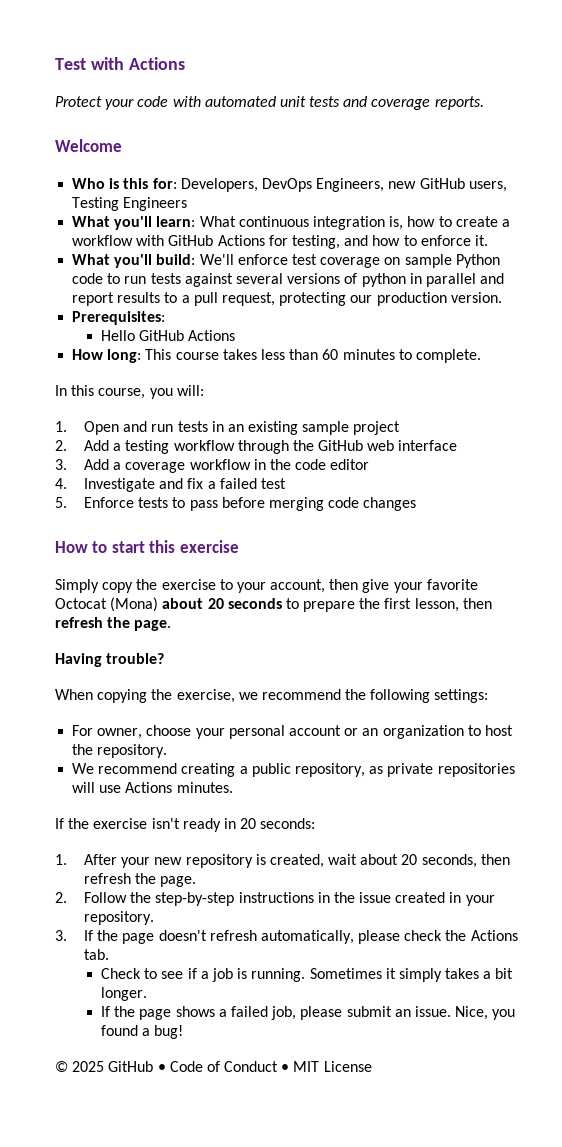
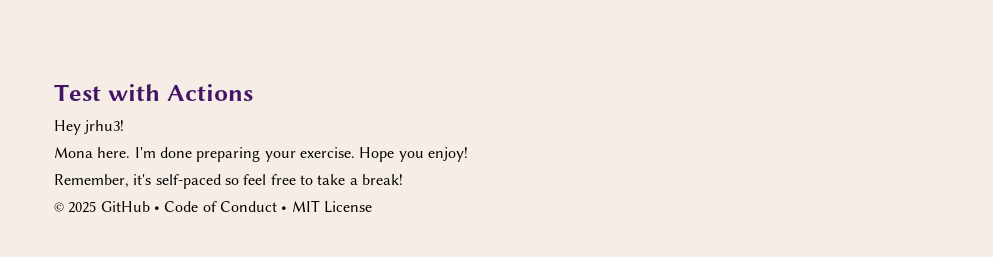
[55,96,484,110] [55,139,122,152] [72,178,507,192] [72,197,188,211] [72,216,510,230] [72,235,488,249] [72,254,500,268] [72,273,505,287] [72,292,502,306] [72,311,166,325] [101,330,236,341] [72,349,481,363] [55,385,204,399] [55,421,401,435] [55,440,458,454] [55,459,370,473] [55,478,286,492] [55,497,417,511] [55,540,239,553] [55,579,478,593] [55,597,492,612] [55,617,172,631] [55,653,165,667] [55,689,489,703] [72,725,513,739] [72,744,168,758] [72,763,515,777] [72,782,233,793] [55,818,316,832] [55,854,510,868] [83,873,197,887] [55,892,495,906] [83,911,154,925] [55,930,518,944] [83,949,109,960] [101,968,514,982] [101,987,148,1001] [101,1006,516,1020] [101,1025,184,1039] Protect your code with automated unit tests and coverage reports. // Welcome // Who is this for: Developers, DevOps Engineers, new GitHub users, Testing Engineers // What you'll learn: What continuous integration is, how to create a workflow with GitHub Actions for testing, and how to enforce it. // What you'll build: We'll enforce test coverage on sample Python code to run tests against several versions of python in parallel and report results to a pull request, protecting our production version. // Prerequisites: // Hello GitHub Actions // How long: This course takes less than 60 minutes to complete. // In this course, you will: // 1. Open and run tests in an existing sample project // 2. Add a testing workflow through the GitHub web interface // 3. Add a coverage workflow in the code editor // 4. Investigate and fix a failed test // 5. Enforce tests to pass before merging code changes // How to start this exercise // Simply copy the exercise to your account, then give your favorite Octocat (Mona) about 20 seconds to prepare the first lesson, then refresh the page. // Having trouble? // When copying the exercise, we recommend the following settings: // For owner, choose your personal account or an organization to host the repository. // We recommend creating a public repository, as private repositories will use Actions minutes. // If the exercise isn't ready in 20 seconds: // 1. After your new repository is created, wait about 20 seconds, then refresh the page. // 2. Follow the step-by-step instructions in the issue created in your repository. // 3. If the page doesn't refresh automatically, please check the Actions tab. // Check to see if a job is running. Sometimes it simply takes a bit longer. // If the page shows a failed job, please submit an issue. Nice, you found a bug! -> [54,120,125,135] [54,147,468,162] [54,174,403,189] Hey jrhu3! // Mona here. I'm done preparing your exercise. Hope you enjoy! // Remember, it's self-paced so feel free to take a break!

